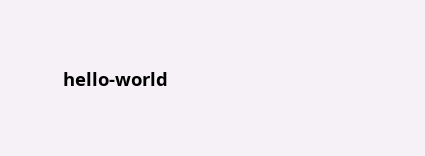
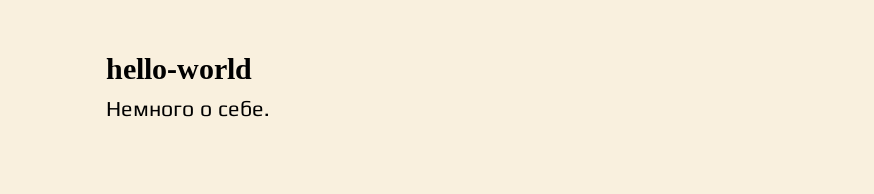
(168, 79) none -> [106,100,270,117] // Немного о себе.

